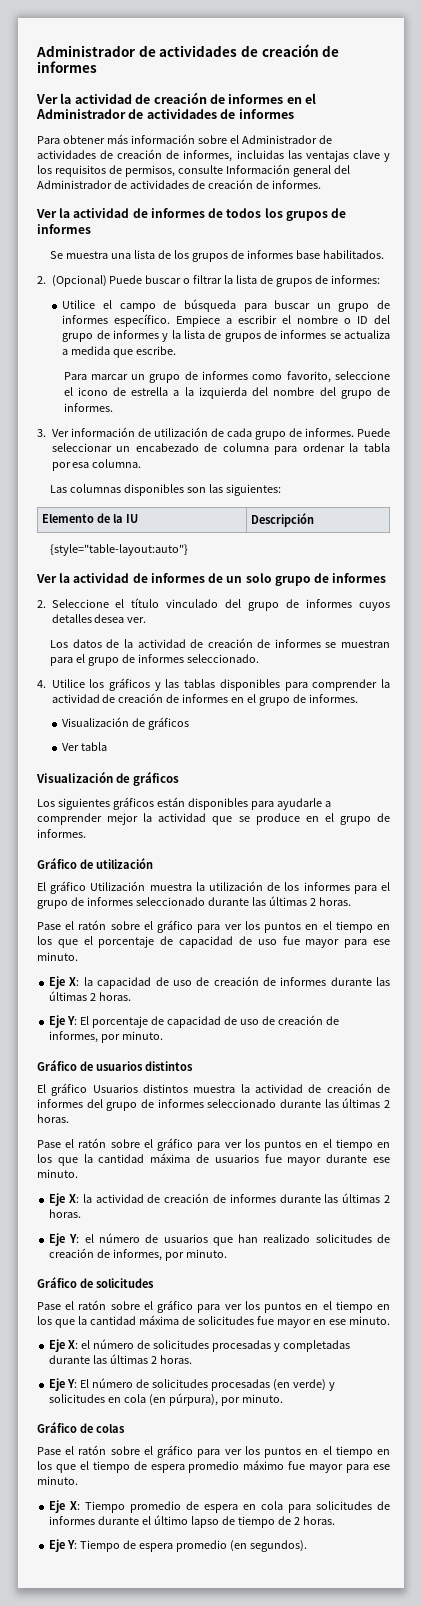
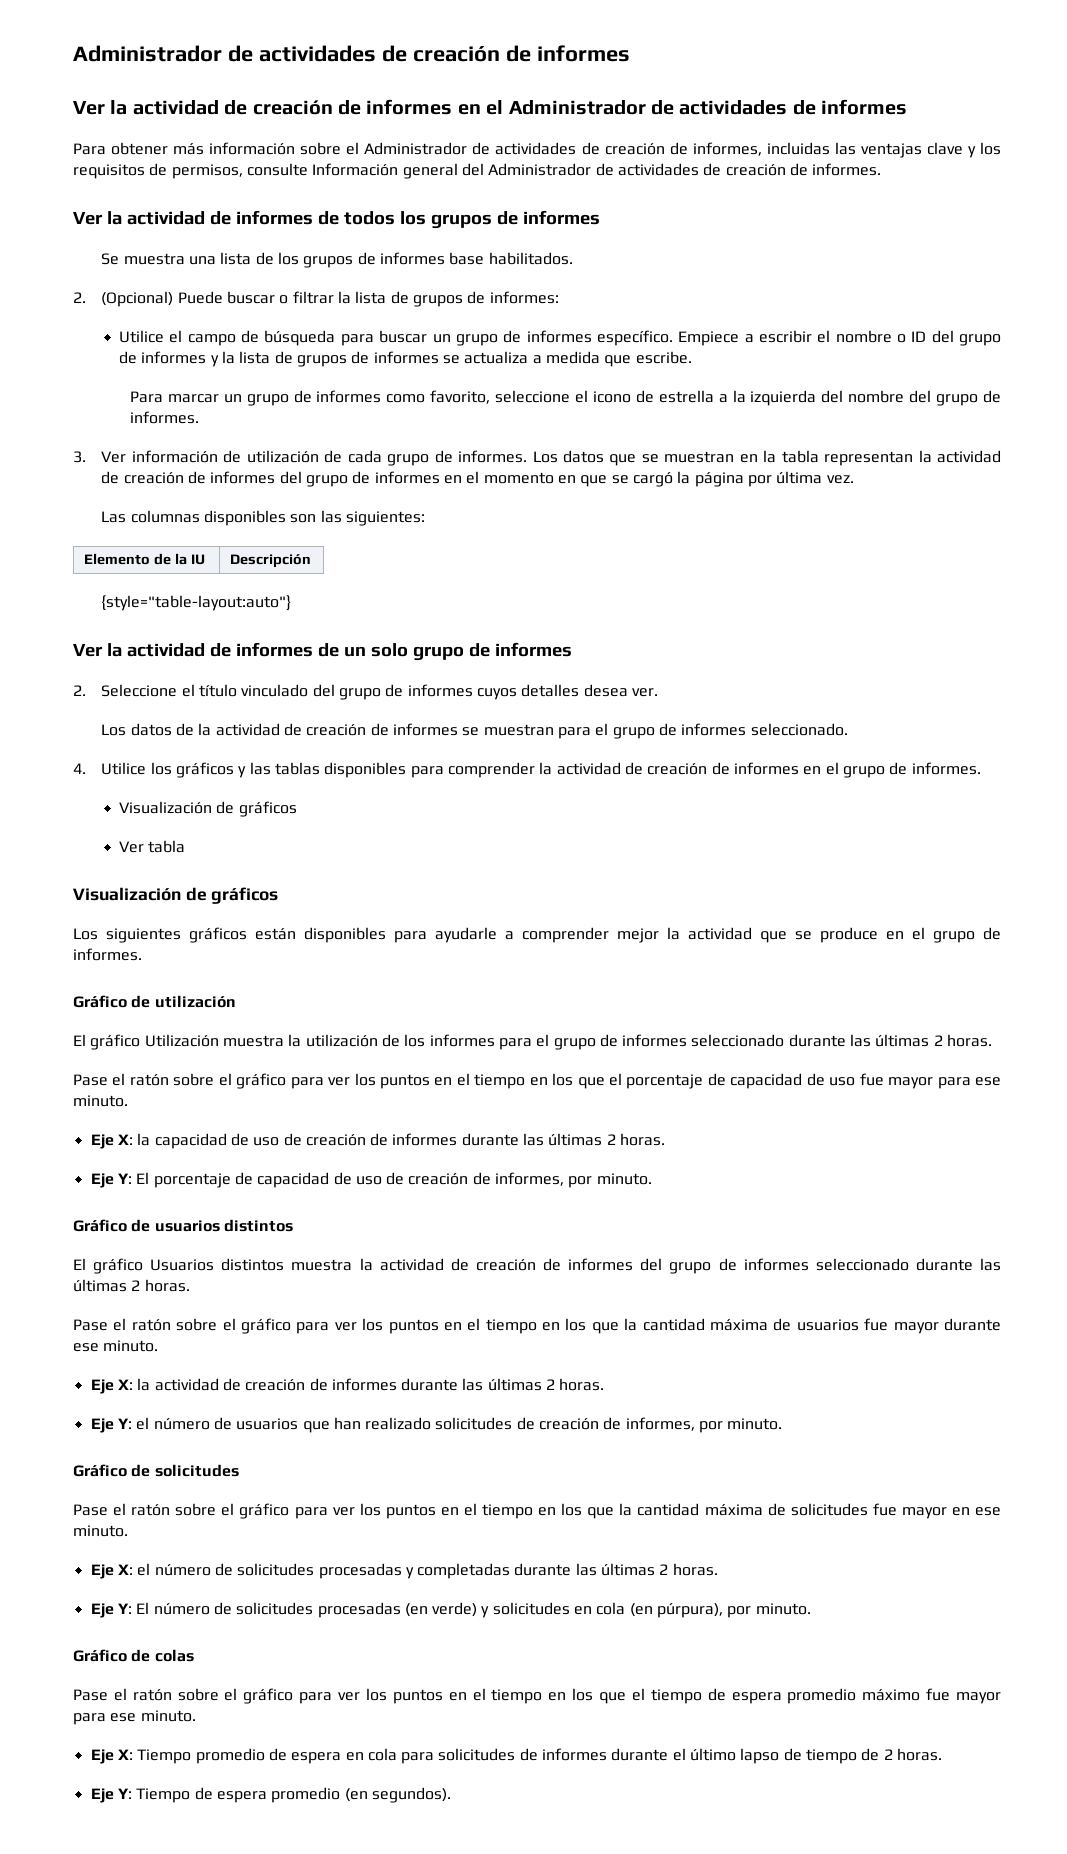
[356,428,390,437] [51,443,390,455] [51,459,142,471] Puede seleccionar un encabezado de columna para ordenar la tabla por esa columna. -> [532,450,1002,466] [101,471,854,487] Los datos que se muestran en la tabla representan la actividad de creación de informes del grupo de informes en el momento en que se cargó la página por última vez.

